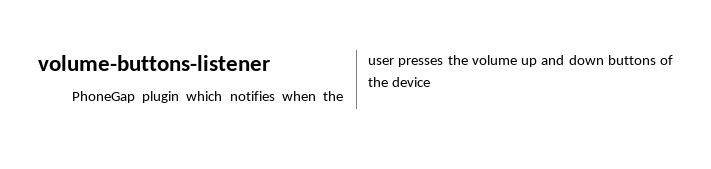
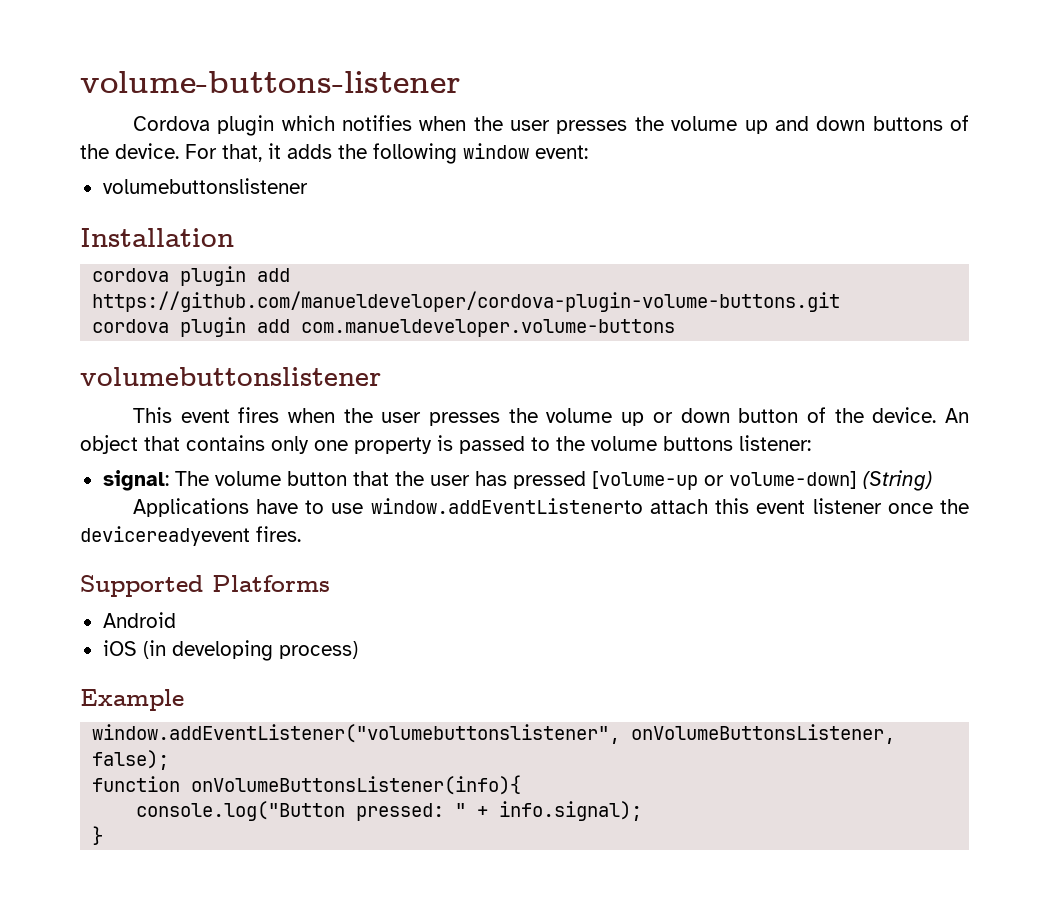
[72,91,136,103] PhoneGap -> [132,116,210,131] Cordova
[391,77,430,87] device -> [115,143,588,164] [102,178,308,194] [80,228,234,247] [92,266,291,286] [92,291,841,312] [92,317,676,337] [80,367,381,386] [132,407,969,426] [80,435,811,454] [102,470,932,491] [132,498,970,517] [80,526,301,546] [80,575,330,597] [102,612,176,628] [102,640,358,661] [80,689,184,711] [92,724,896,744] [92,750,170,770] [92,775,522,795] [136,801,643,821] [92,826,104,845] device. For that, it adds the following window event: // volumebuttonslistener // Installation // cordova plugin add https://github.com/manueldeveloper/cordova-plugin-volume-buttons.git // cordova plugin add com.manueldeveloper.volume-buttons // volumebuttonslistener // This event fires when the user presses the volume up or down button of the device. An object that contains only one property is passed to the volume buttons listener: // signal: The volume button that the user has pressed [volume-up or volume-down] (String) // Applications have to use window.addEventListenerto attach this event listener once the devicereadyevent fires. // Supported Platforms // Android // iOS (in developing process) // Example // window.addEventListener("volumebuttonslistener", onVolumeButtonsListener, false); // function onVolumeButtonsListener(info){ // console.log("Button pressed: " + info.signal); // }

